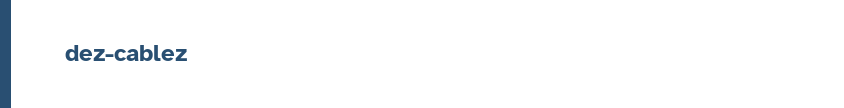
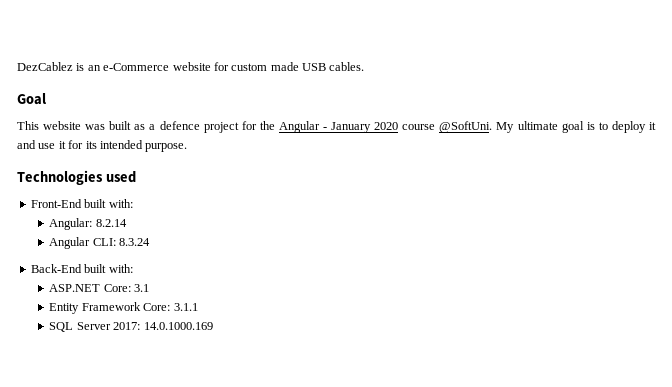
[65,45,187,61] dez-cablez -> [17,62,365,71] [17,93,46,105] [17,121,656,133] [17,140,188,152] [17,170,136,185] [30,199,133,208] [49,218,127,230] [49,237,151,249] [30,264,133,273] [49,284,150,292] [49,302,198,314] [49,322,213,332] DezCablez is an e-Commerce website for custom made USB cables. // Goal // This website was built as a defence project for the Angular - January 2020 course @SoftUni. My ultimate goal is to deploy it and use it for its intended purpose. // Technologies used // Front-End built with: // Angular: 8.2.14 // Angular CLI: 8.3.24 // Back-End built with: // ASP.NET Core: 3.1 // Entity Framework Core: 3.1.1 // SQL Server 2017: 14.0.1000.169

